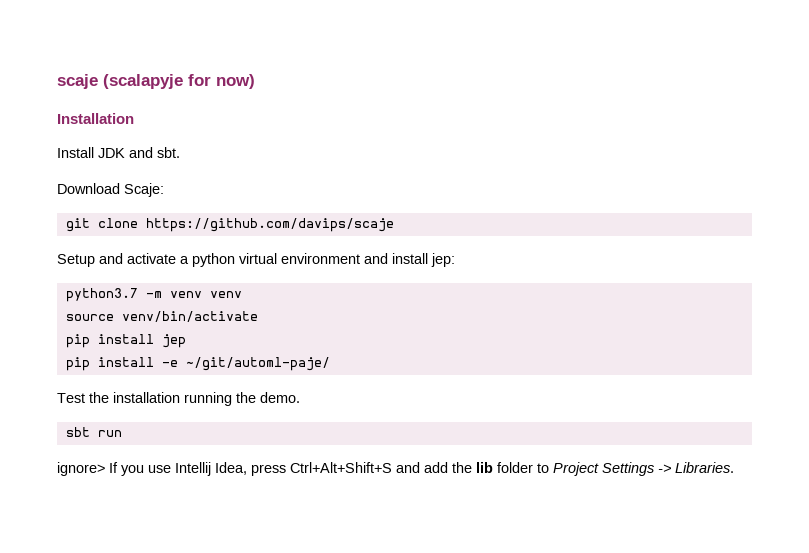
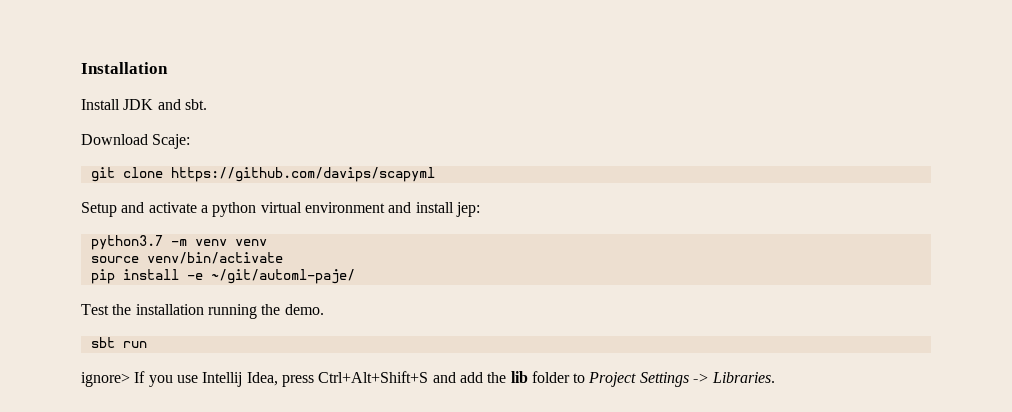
[57,74,255,89] scaje (scalapyje for now) // -> (81, 68) none
[145,218,394,232] https://github.com/davips/scaje -> [170,167,435,182] https://github.com/davips/scapyml
[65,334,186,348] // pip install jep -> (283, 258) none

